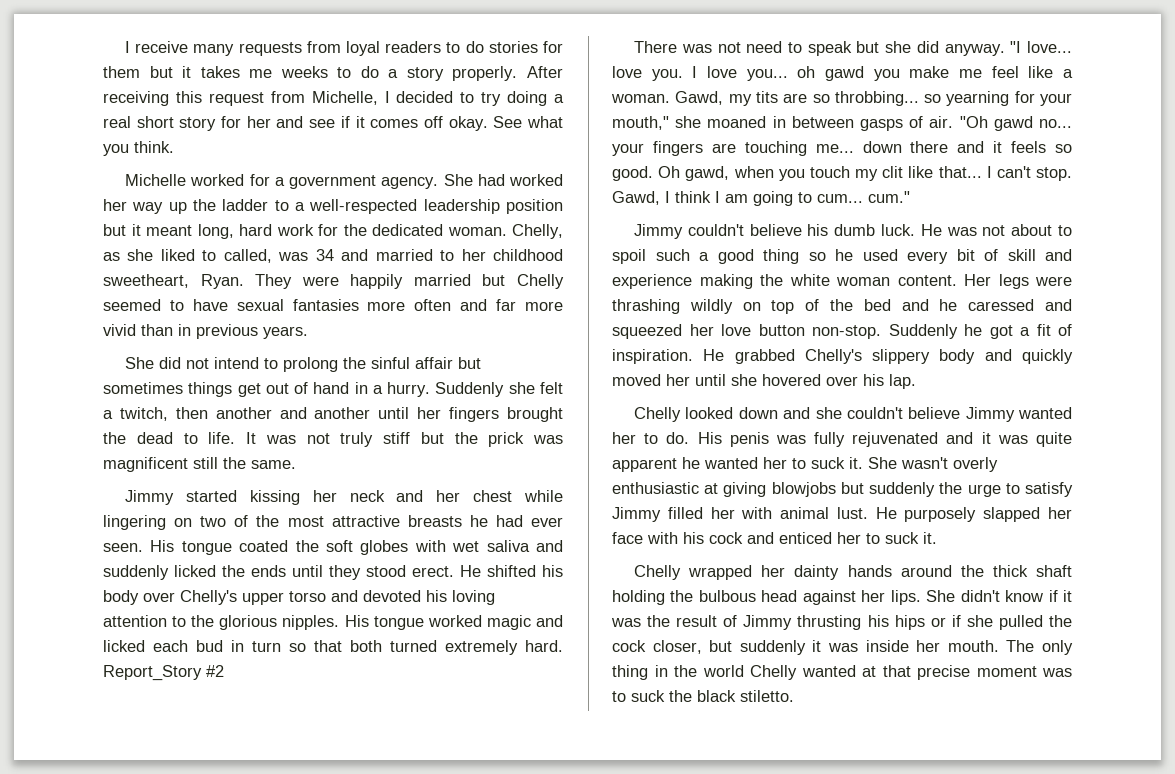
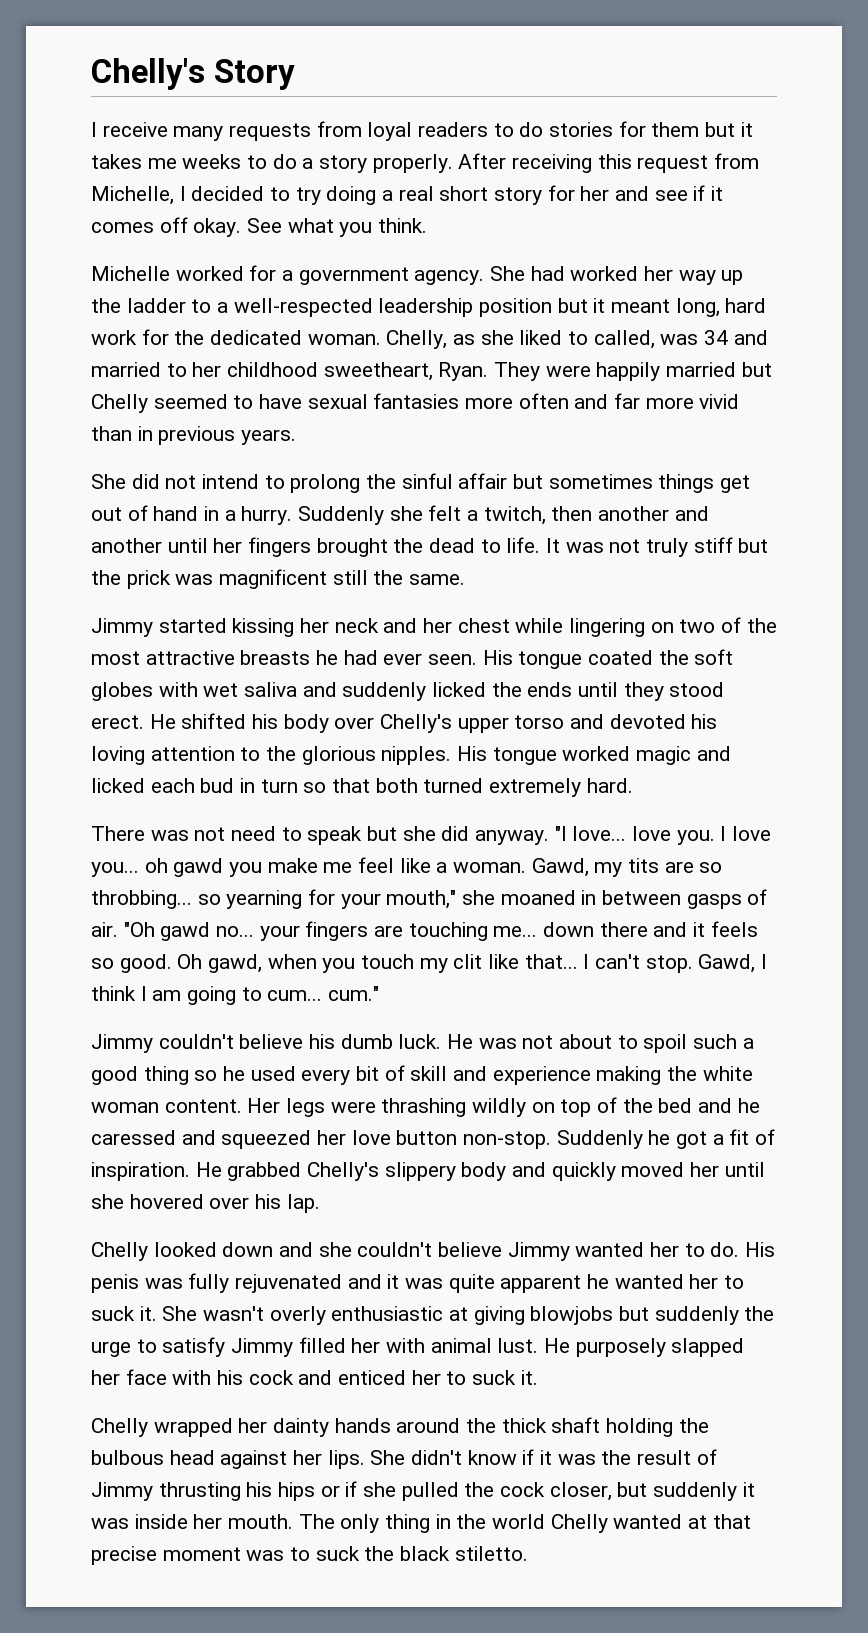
(125, 47) none -> [91,58,295,90] Chelly's Story //
[103,665,224,681] Report_Story #2 -> (633, 785) none

